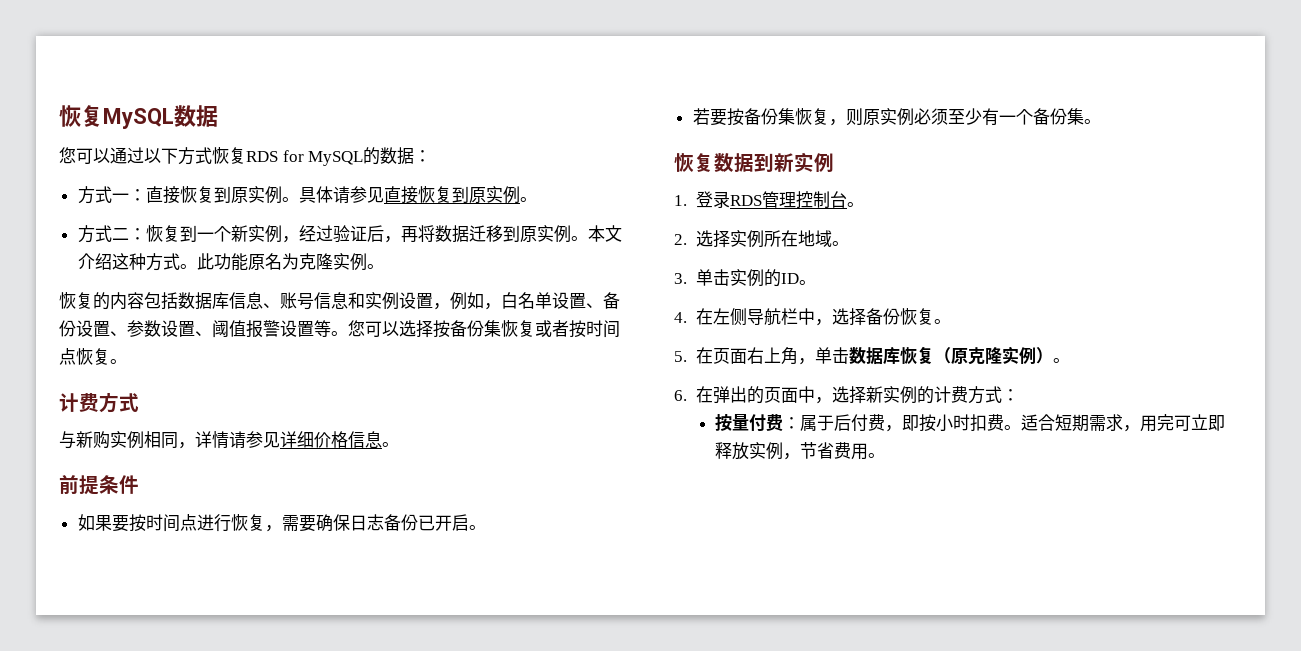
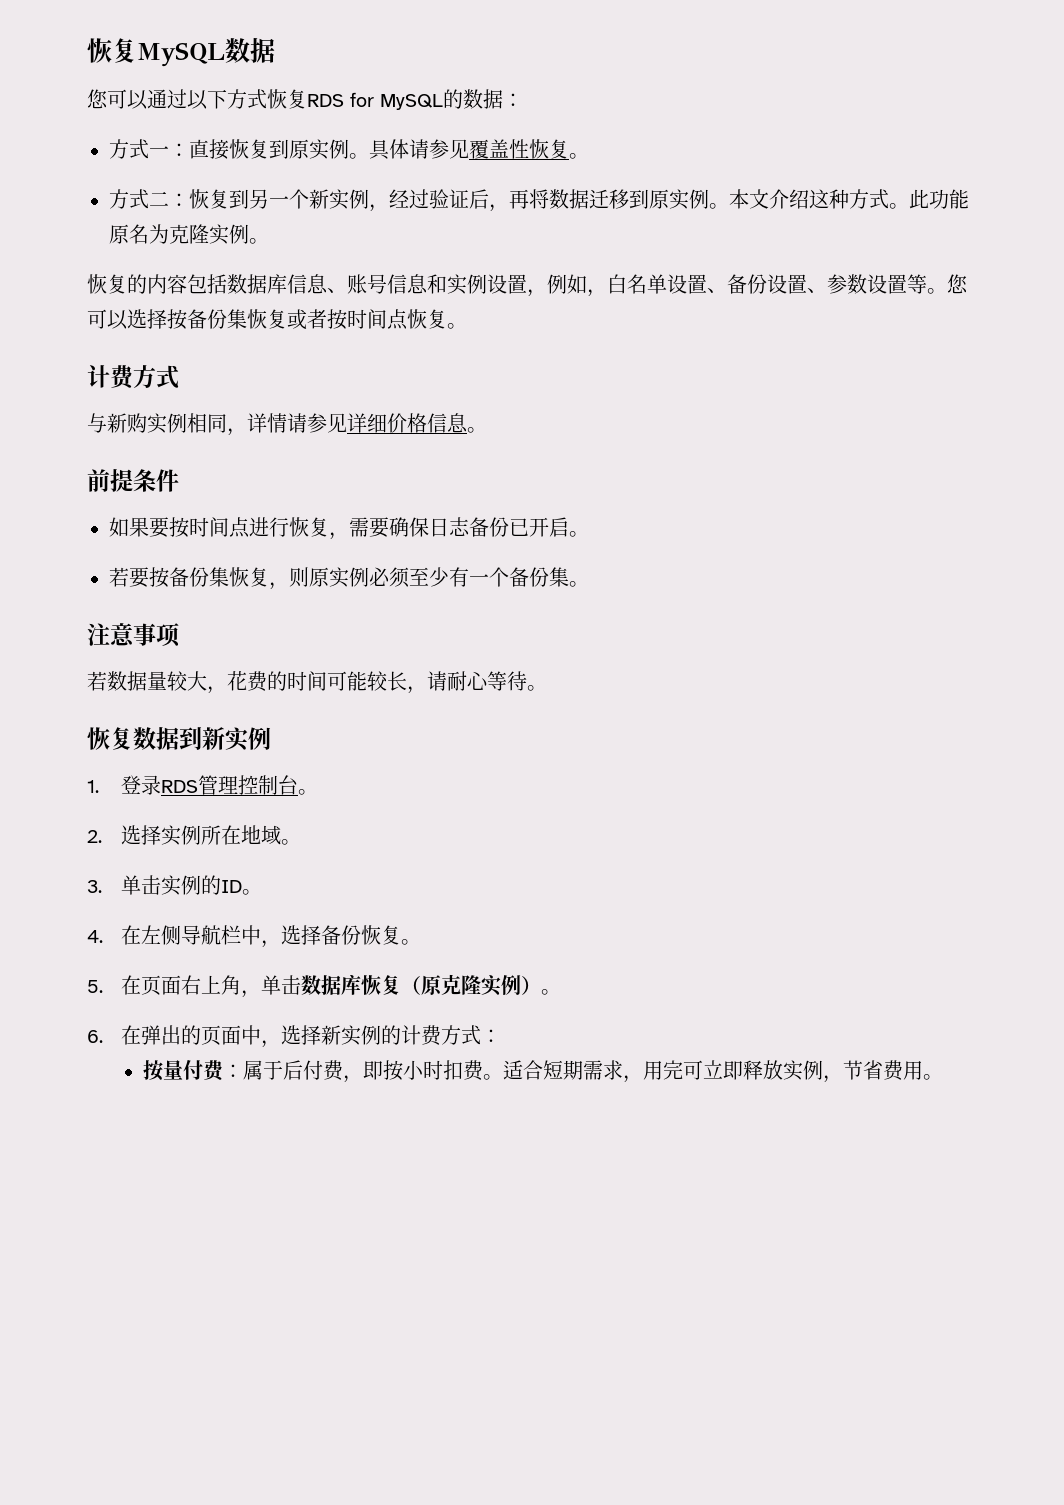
[383,186,520,204] 直接恢复到原实例 -> [469,139,569,159] 覆盖性恢复
(197, 233) none -> [249,189,269,209] 另
[195,320,314,338] 、阈值报警设置 -> (907, 284) none
(1101, 121) none -> [87,623,181,647] [87,671,547,694] // 注意事项 // 若数据量较大，花费的时间可能较长，请耐心等待。

